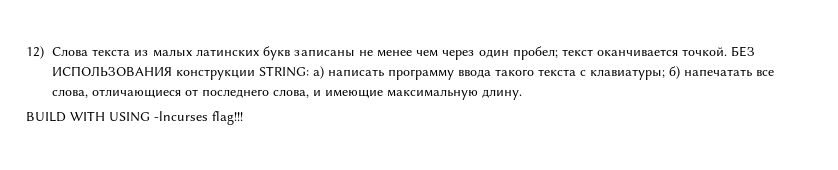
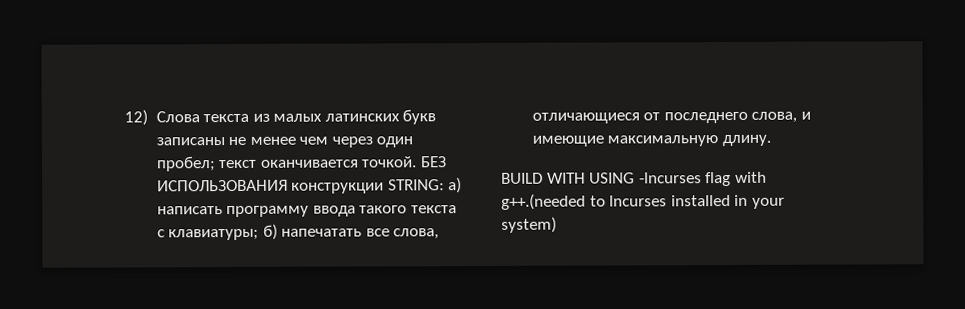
[212,111,243,125] flag!!! -> [705,171,767,187] [501,193,785,210] [501,216,557,233] flag with g++.(needed to lncurses installed in your system)

